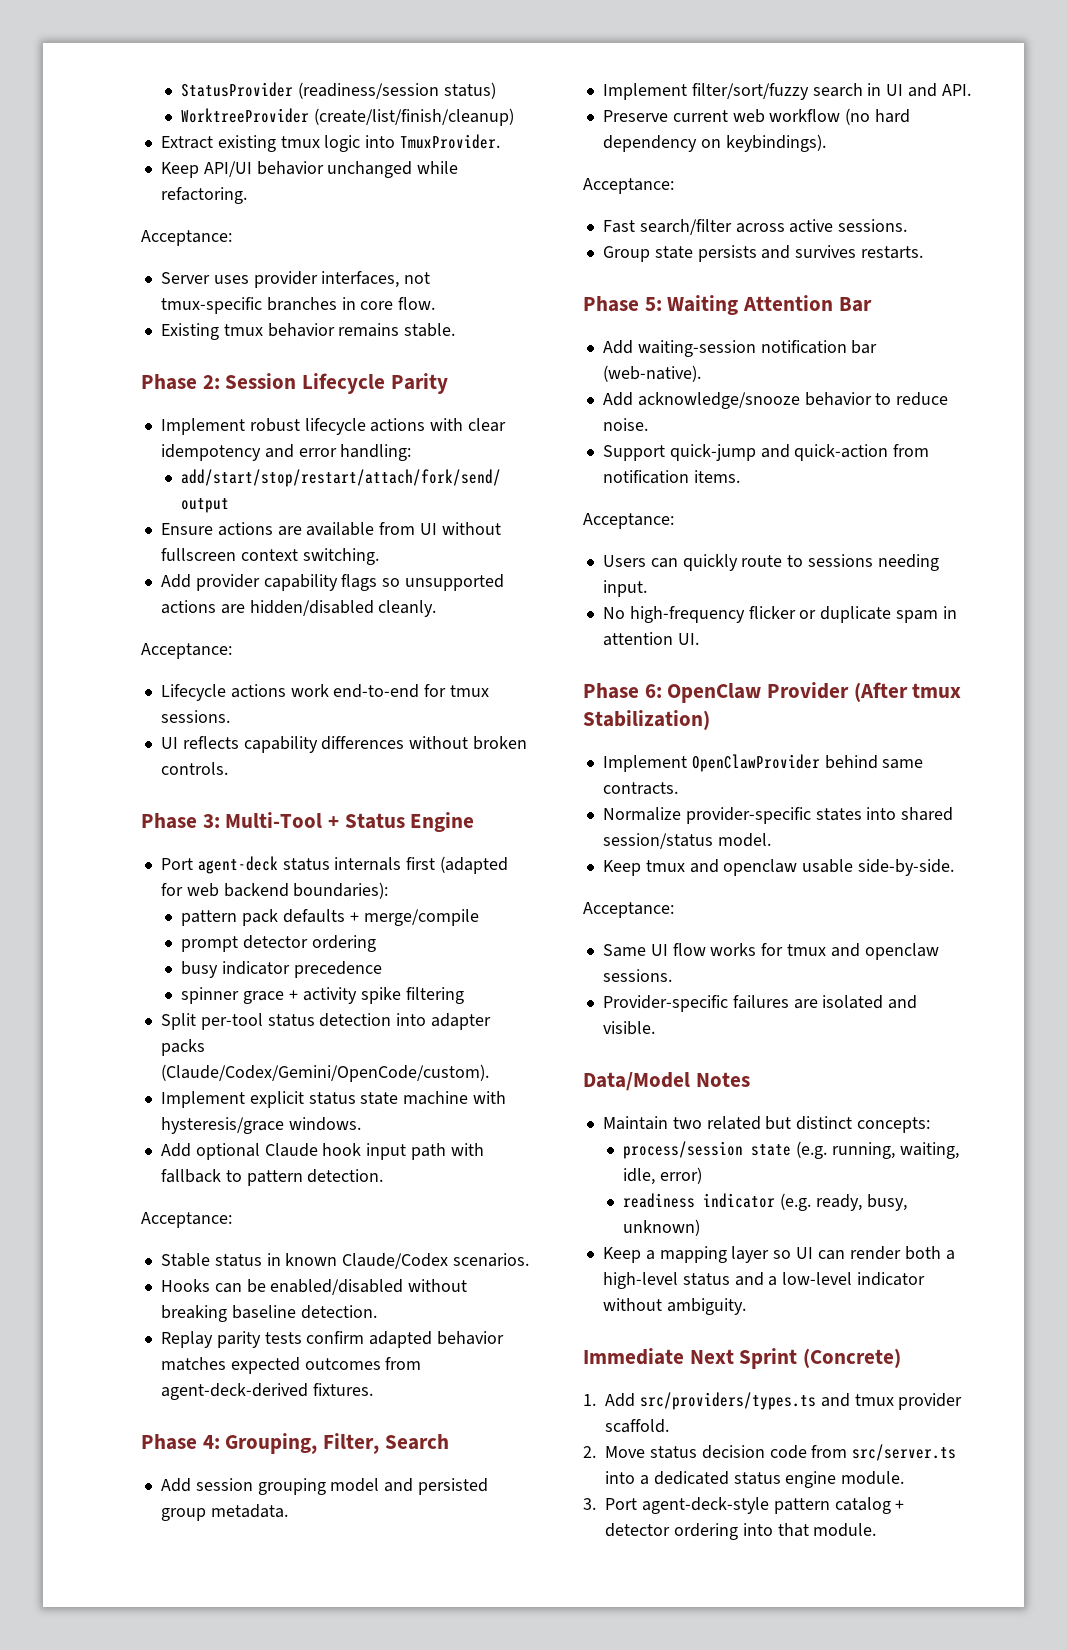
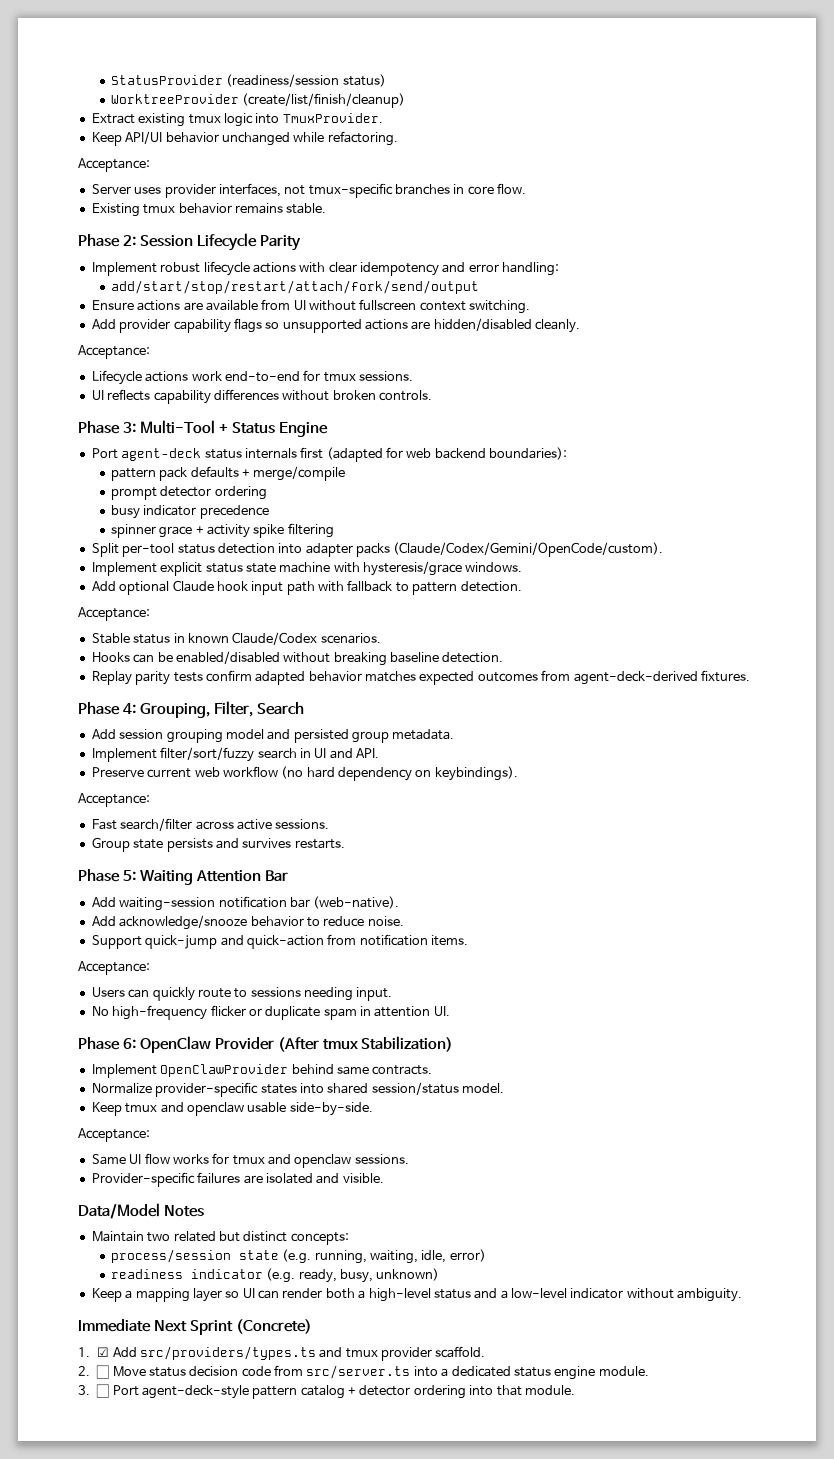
(596, 1400) none -> [97,1347,110,1357] ☑
(596, 1452) none -> [96,1365,110,1379] ☐
(596, 1504) none -> [96,1384,110,1398] ☐

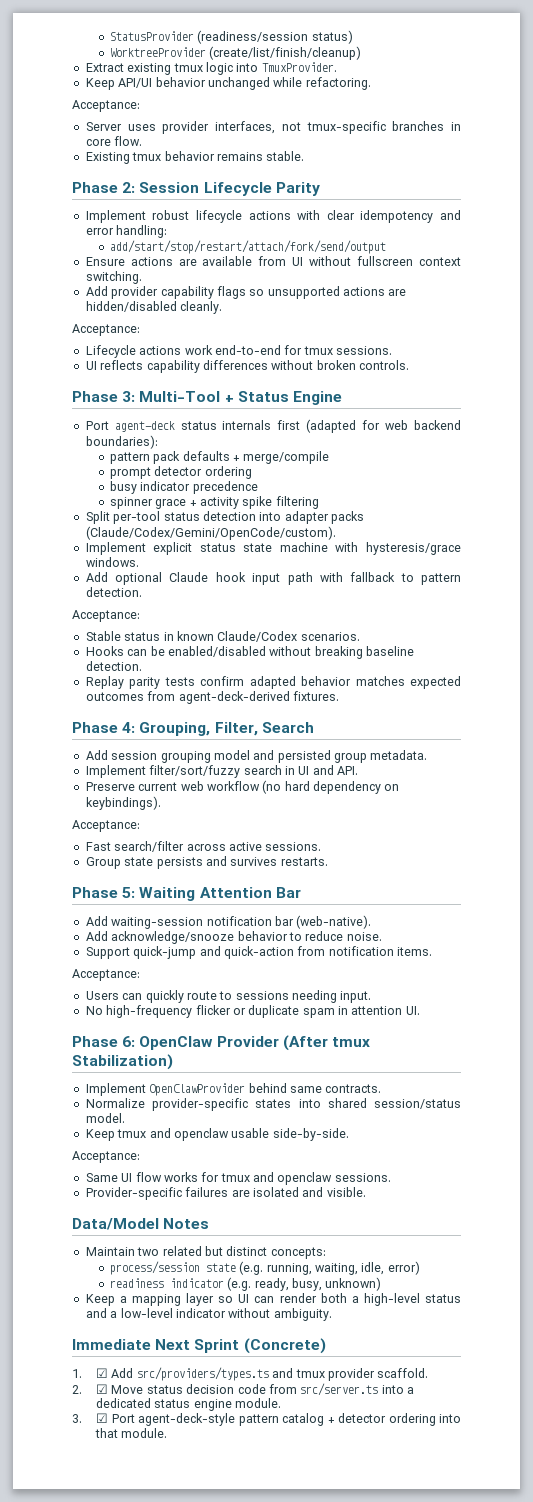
[96,1365,110,1379] ☐ -> [96,1384,109,1394] ☑
[96,1384,110,1398] ☐ -> [96,1413,109,1423] ☑

